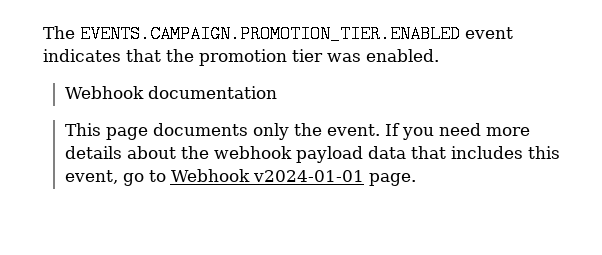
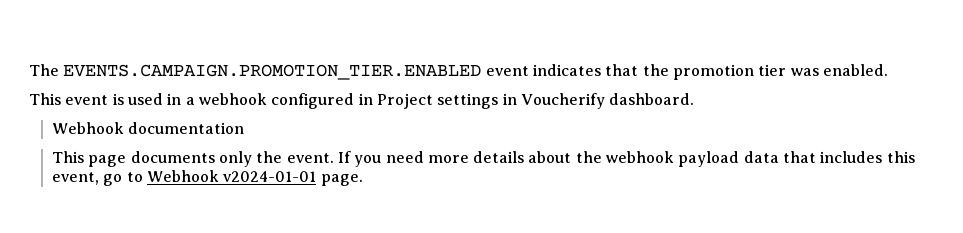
(439, 55) none -> [29,93,695,109] // This event is used in a webhook configured in Project settings in Voucherify dashboard.

